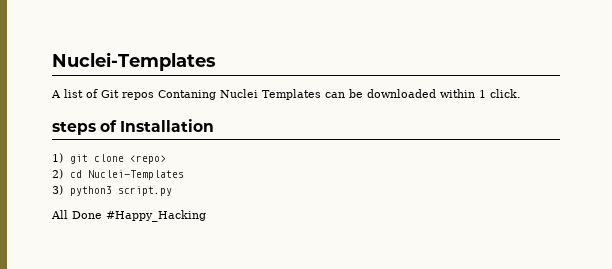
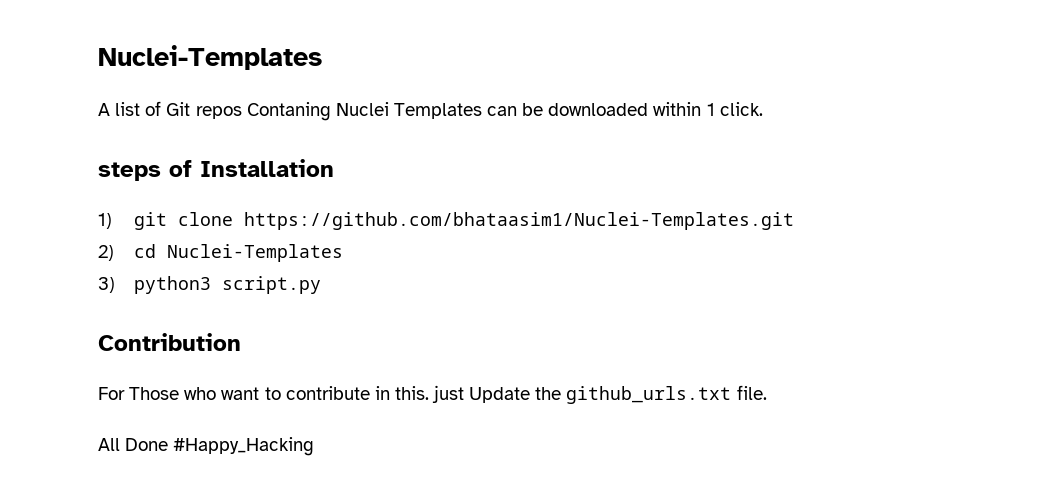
[129,155,166,164] <repo> -> [243,212,794,230] https://github.com/bhataasim1/Nuclei-Templates.git
(172, 191) none -> [98,333,241,351] [98,385,767,404] // Contribution // For Those who want to contribute in this. just Update the github_urls.txt file.

